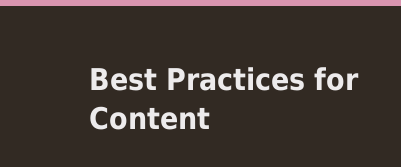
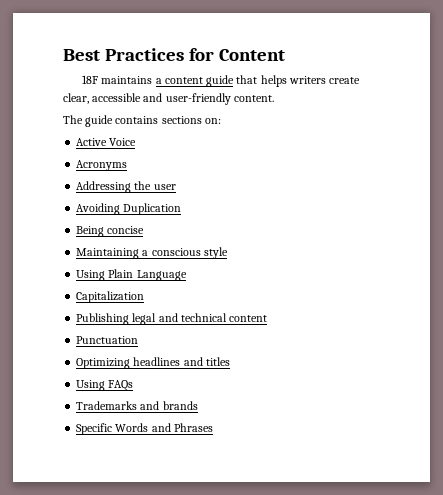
(210, 118) none -> [82,75,361,87] [63,93,274,105] [63,115,221,127] [76,138,137,146] [76,160,128,171] [76,181,176,193] [76,203,182,215] [76,226,145,237] [76,247,228,259] [76,269,187,281] [76,291,145,303] [76,313,268,325] [76,336,139,344] [76,357,230,369] [76,380,134,391] [76,401,198,410] [76,423,213,435] // 18F maintains a content guide that helps writers create clear, accessible and user-friendly content. // The guide contains sections on: // Active Voice // Acronyms // Addressing the user // Avoiding Duplication // Being concise // Maintaining a conscious style // Using Plain Language // Capitalization // Publishing legal and technical content // Punctuation // Optimizing headlines and titles // Using FAQs // Trademarks and brands // Specific Words and Phrases

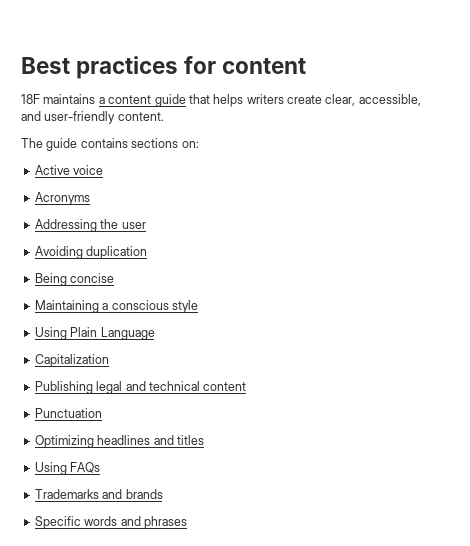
[105,48,286,61] Practices for Content -> [76,56,307,79] practices for content
[92,93,142,102] accessible -> [358,94,421,106] accessible,
[109,138,137,146] Voice -> [73,165,104,175] voice
[123,203,182,215] Duplication -> [86,246,148,259] duplication
[115,423,213,432] Words and Phrases -> [84,516,187,529] words and phrases

